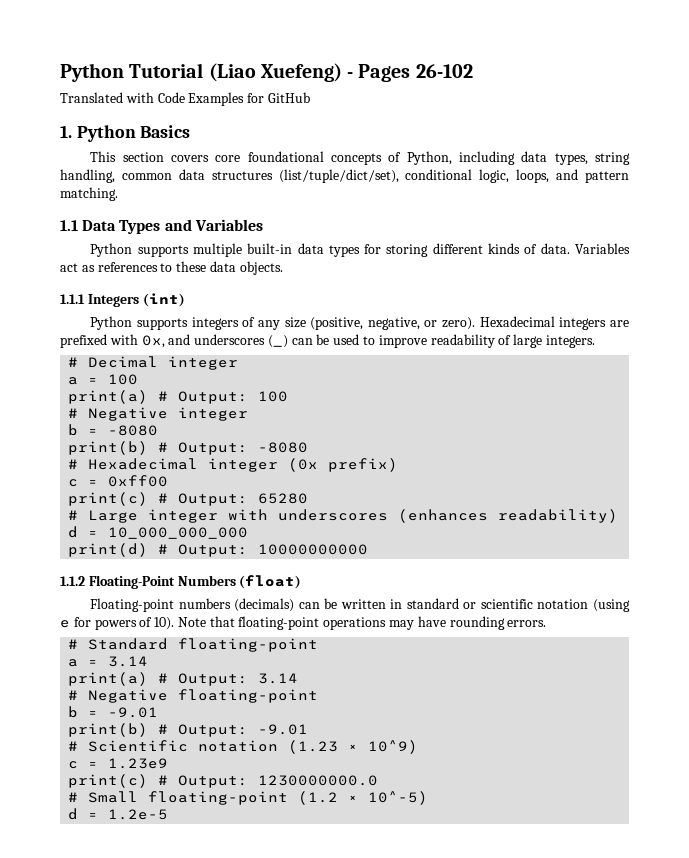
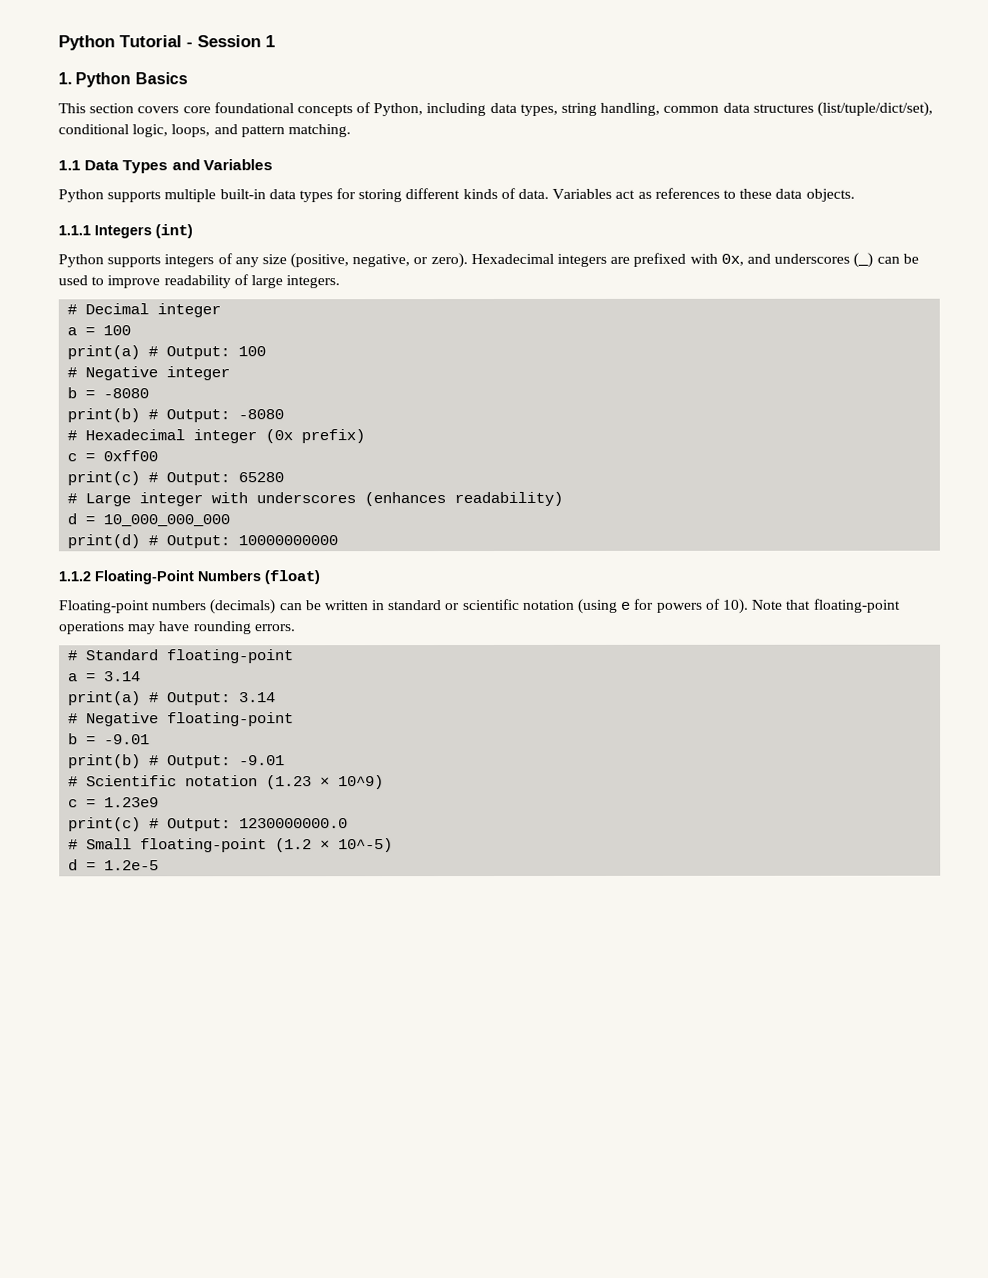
[208,63,473,82] [60,92,310,106] (Liao Xuefeng) - Pages 26-102 // Translated with Code Examples for GitHub -> [186,35,275,48] - Session 1

